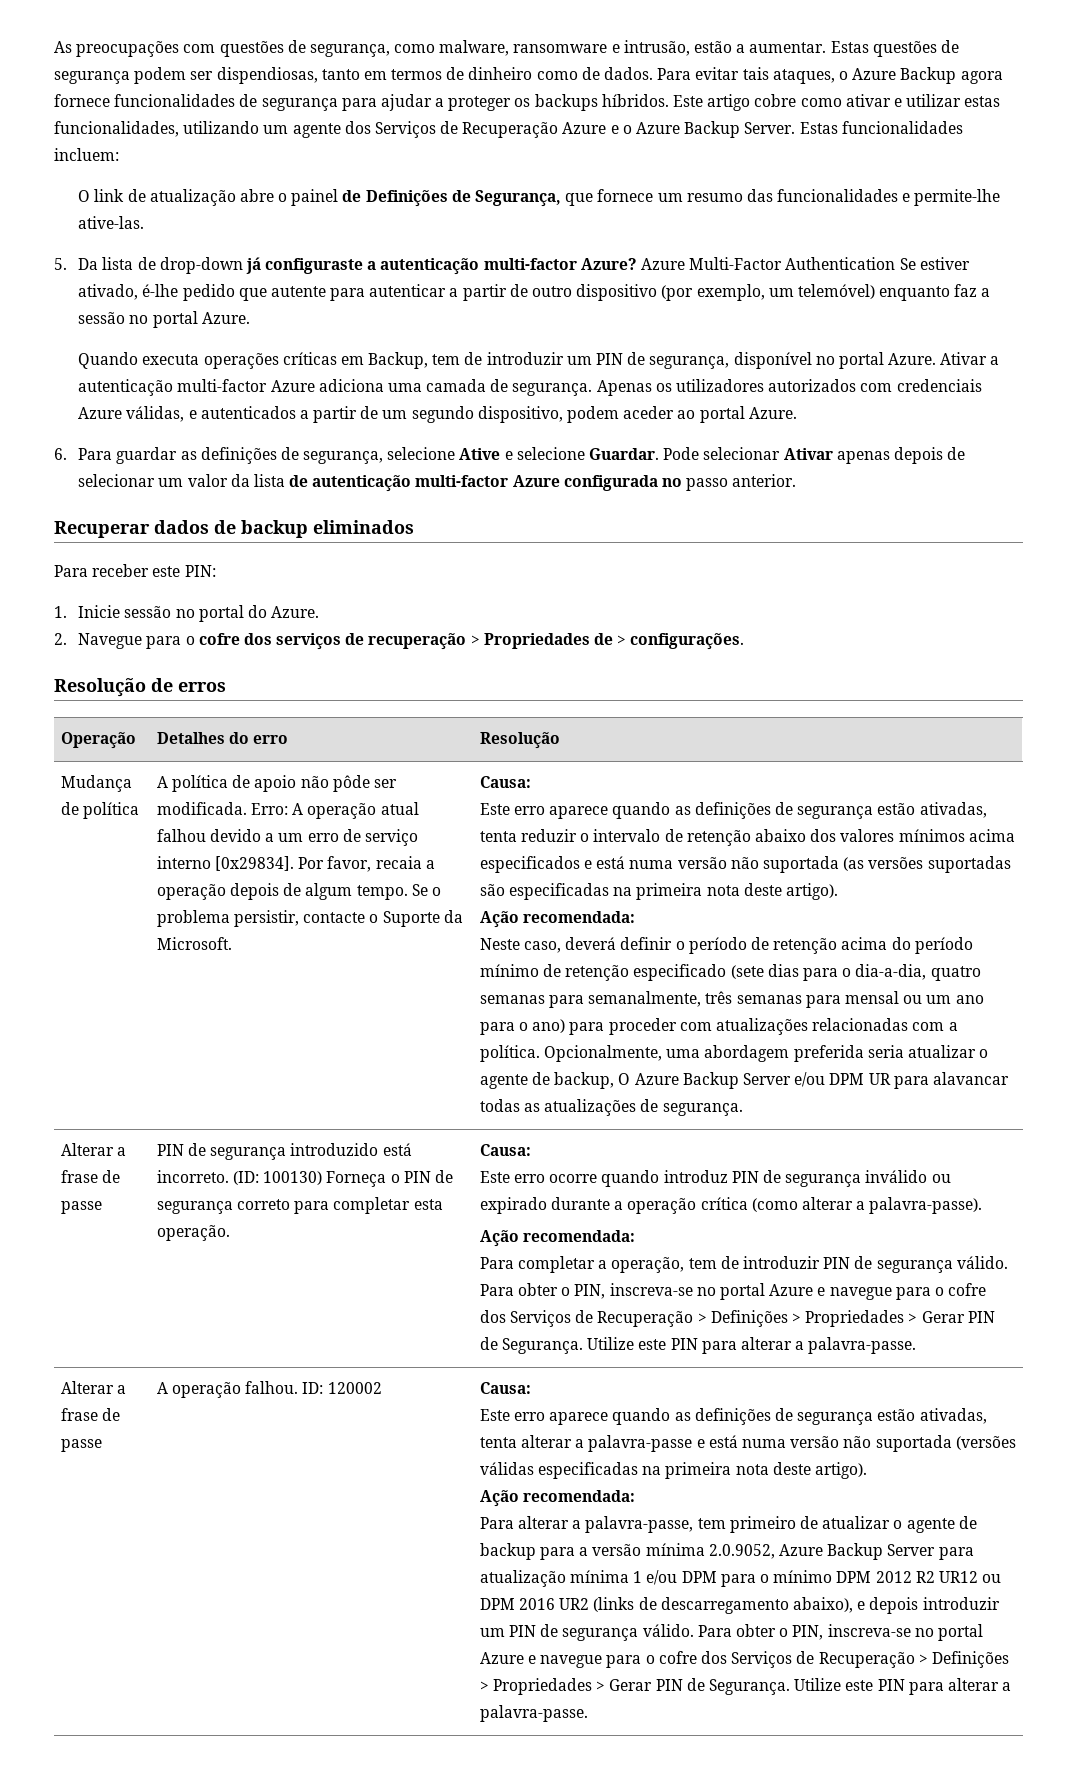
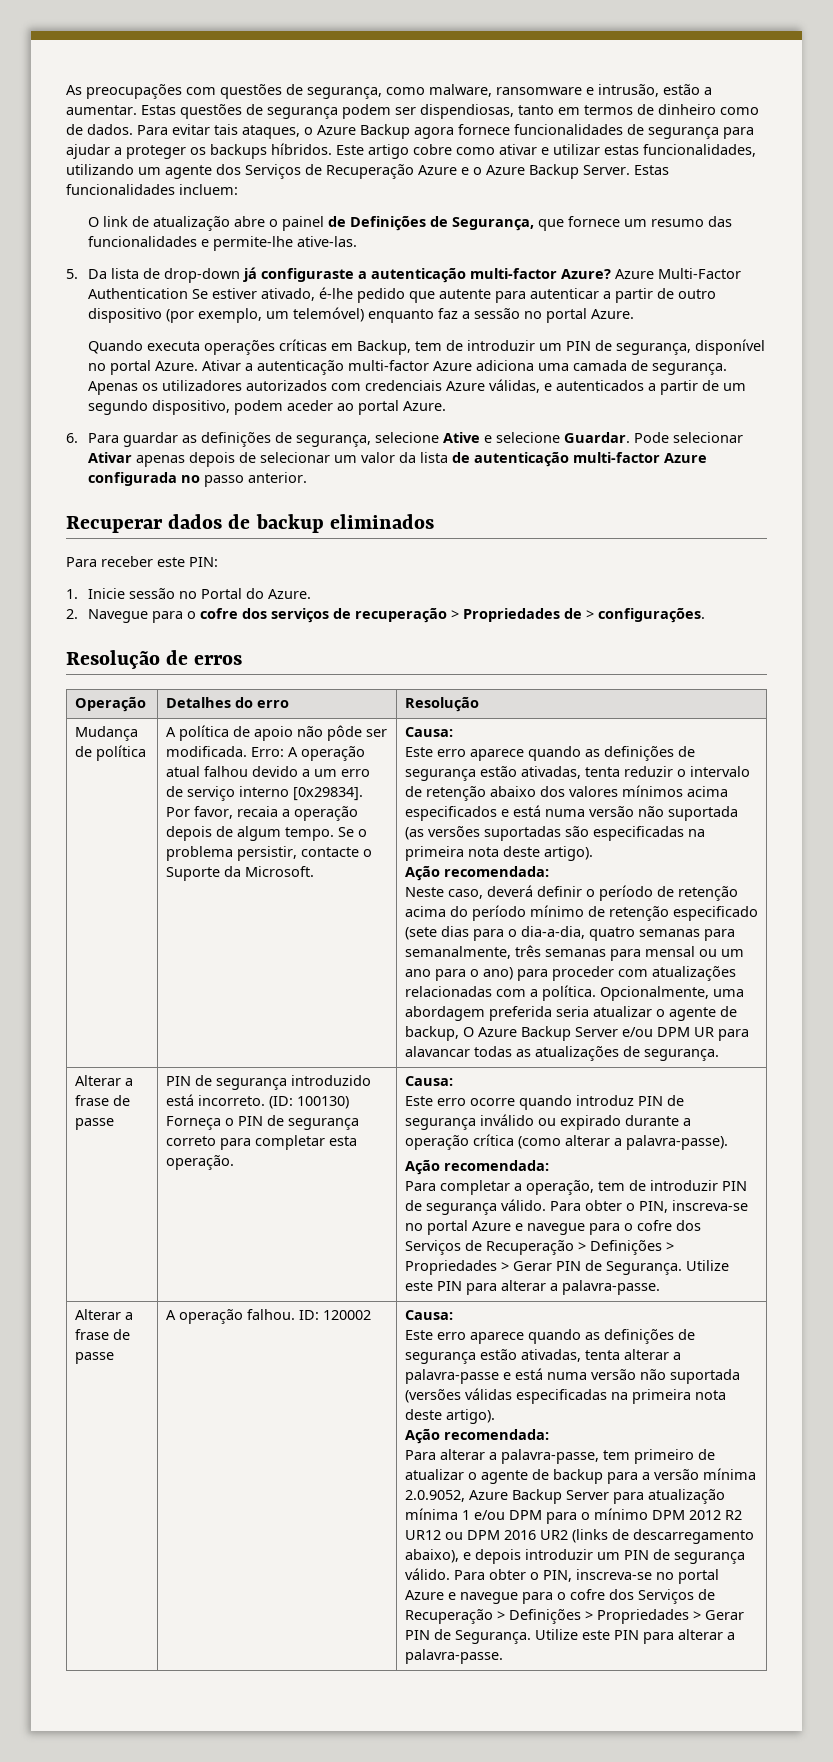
[198,605,244,622] portal -> [200,588,242,599] Portal

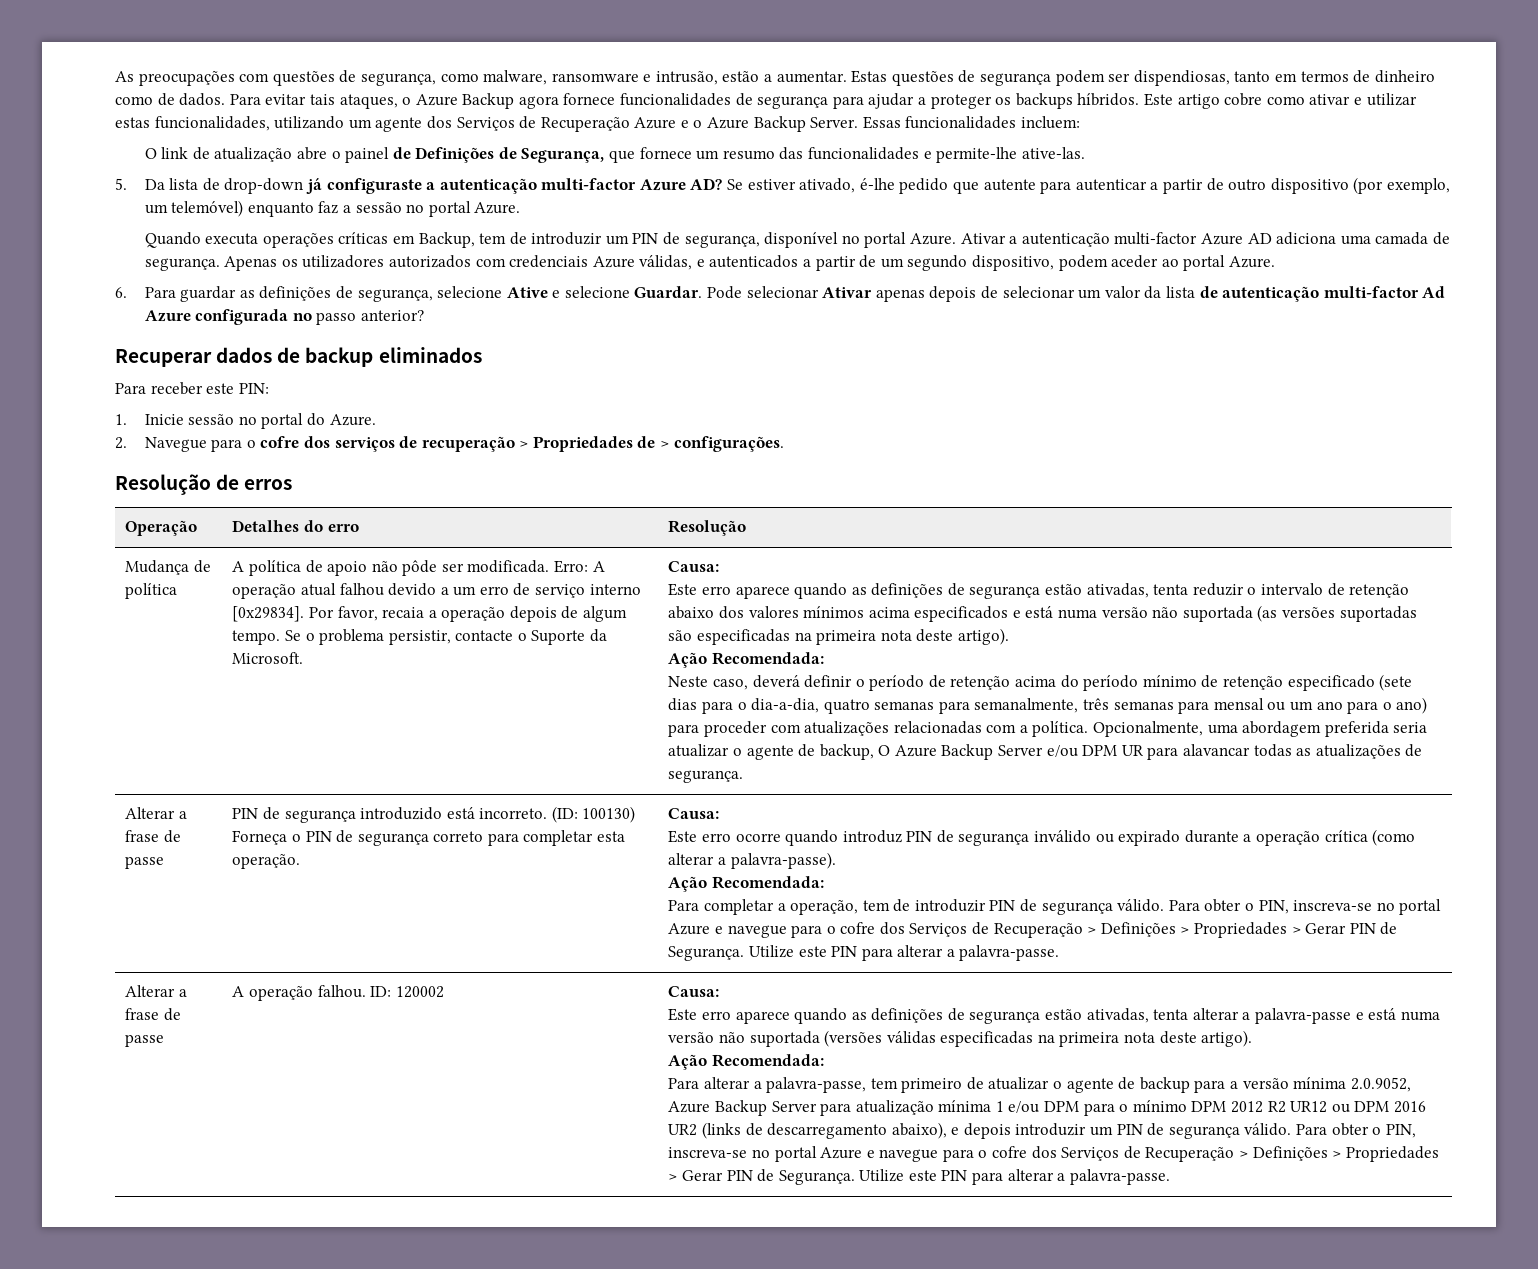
[634,165,669,175] Estas -> [862,116,901,129] Essas
[560,268,741,279] [87,288,188,299] Azure? Azure Multi-Factor Authentication -> [639,178,723,191] Azure AD?
(472, 366) none -> [1247,233,1272,244] AD
(660, 457) none -> [1422,286,1446,298] Ad
[247,472,307,483] anterior. -> [360,310,424,321] anterior?
[200,588,242,599] Portal -> [261,413,304,429] portal
[443,866,549,877] recomendada: -> [711,652,824,665] Recomendada:
[443,1160,549,1171] recomendada: -> [711,876,824,889] Recomendada:
[443,1429,549,1440] recomendada: -> [711,1054,824,1067] Recomendada:

